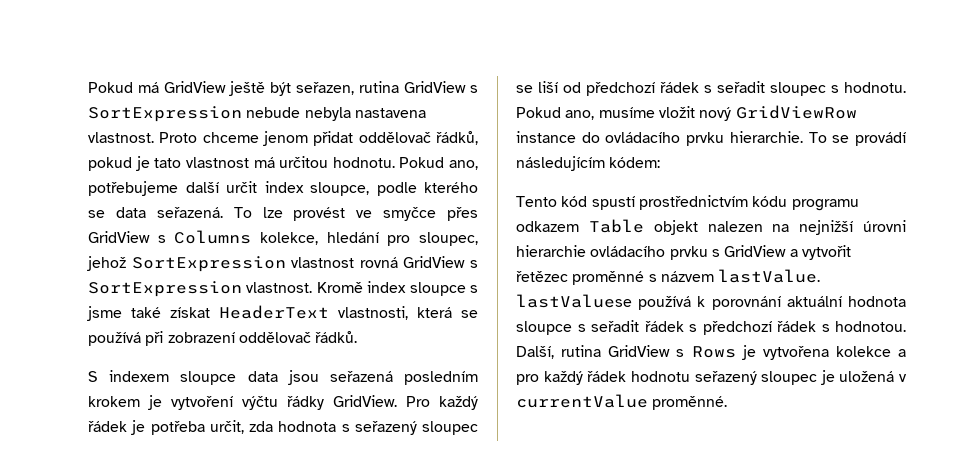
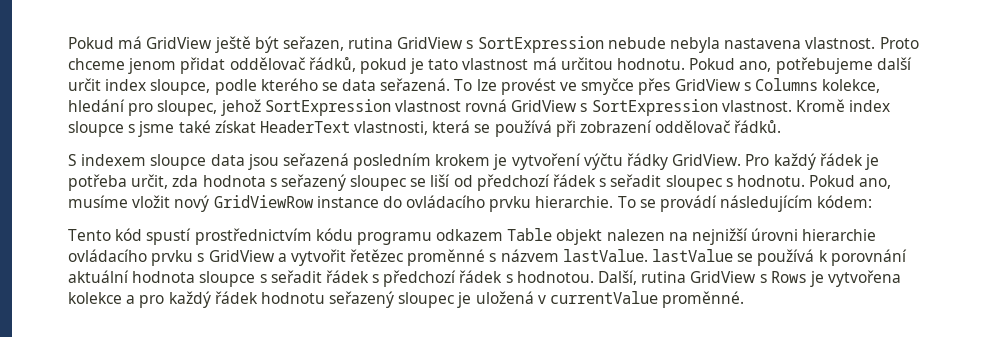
[516,294,632,308] lastValuese -> [652,249,754,262] lastValue se

